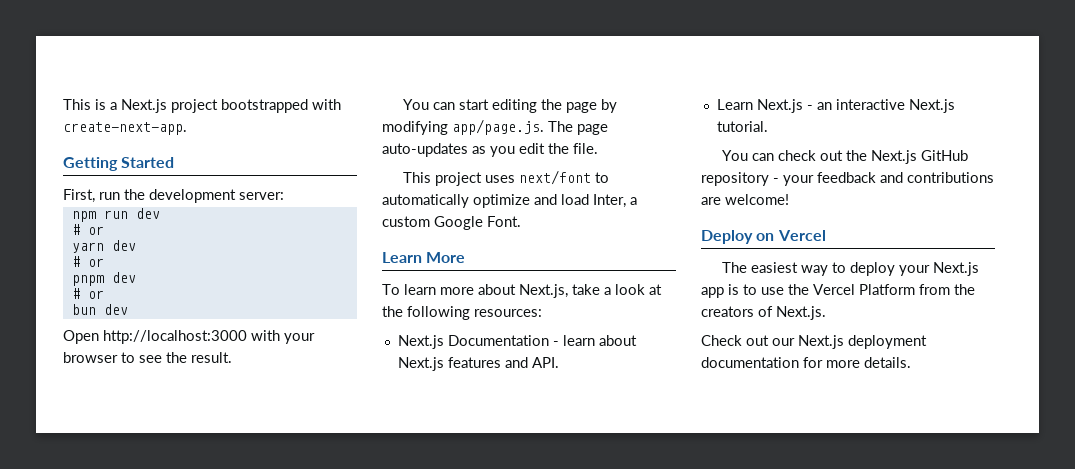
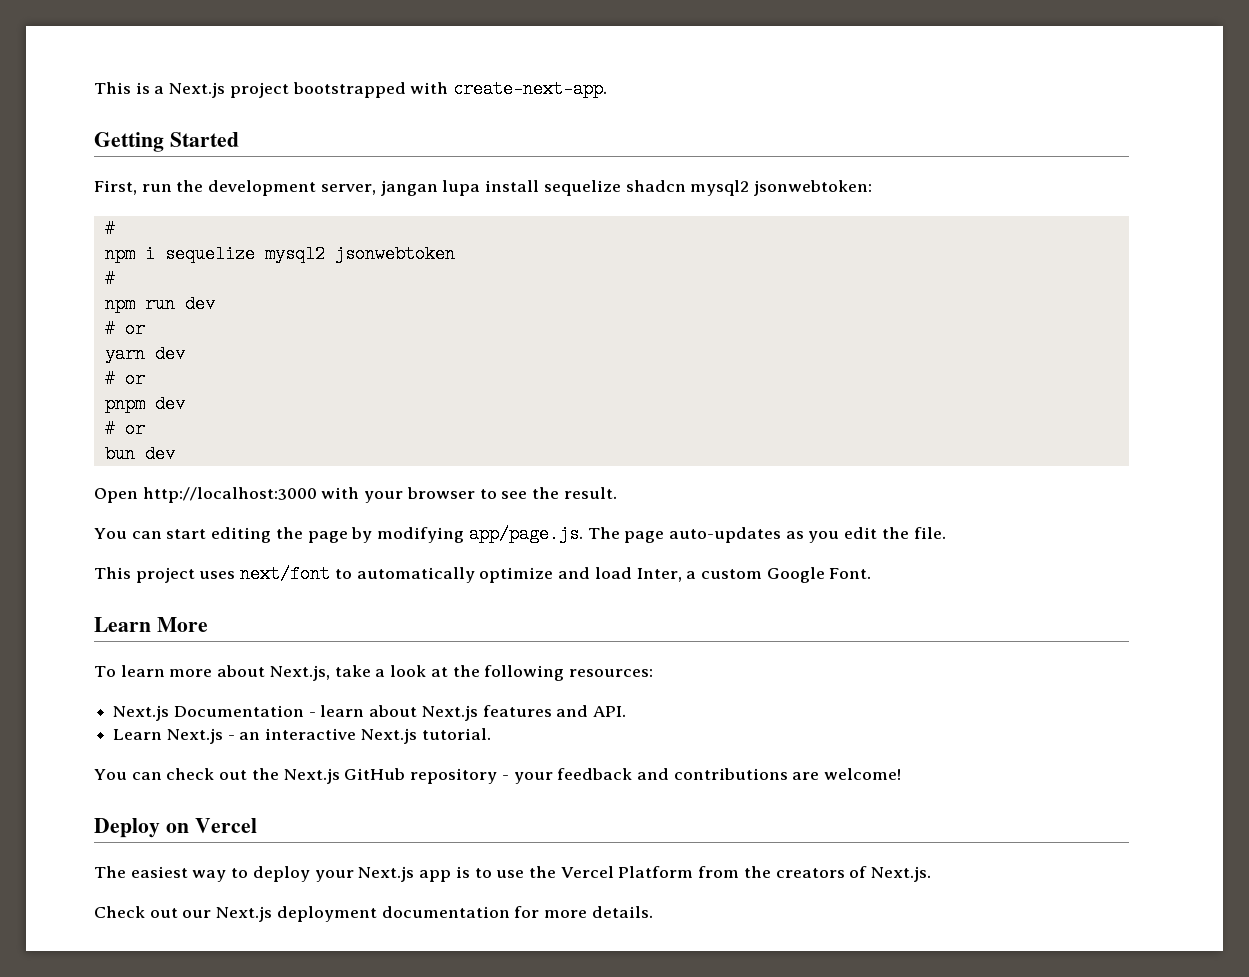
[239,192,284,200] server: -> [320,180,872,196] [104,220,115,238] [104,245,455,263] [104,270,115,288] server, jangan lupa install sequelize shadcn mysql2 jsonwebtoken: // # // npm i sequelize mysql2 jsonwebtoken // #

